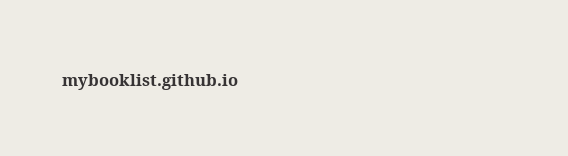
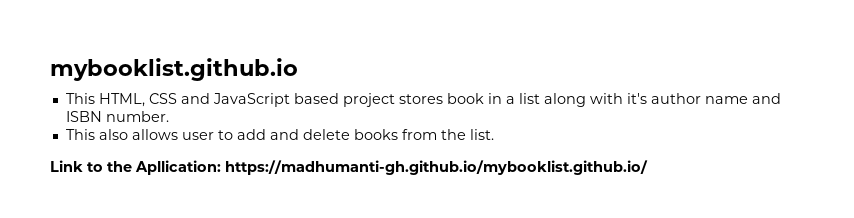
(238, 82) none -> [65,93,781,107] [65,111,169,122] [65,129,494,140] [50,160,648,175] // This HTML, CSS and JavaScript based project stores book in a list along with it's author name and ISBN number. // This also allows user to add and delete books from the list. // Link to the Apllication: https://madhumanti-gh.github.io/mybooklist.github.io/

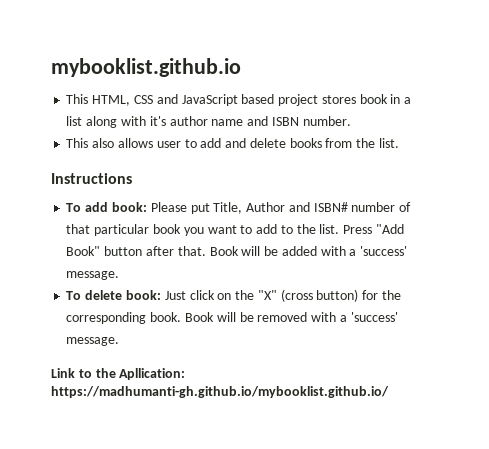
(494, 134) none -> [51,173,132,184] [66,202,412,214] [66,224,404,236] [66,246,408,256] [66,271,120,280] [66,289,401,302] [66,312,398,324] [66,337,120,346] // Instructions // To add book: Please put Title, Author and ISBN# number of that particular book you want to add to the list. Press "Add Book" button after that. Book will be added with a 'success' message. // To delete book: Just click on the "X" (cross button) for the corresponding book. Book will be removed with a 'success' message.

